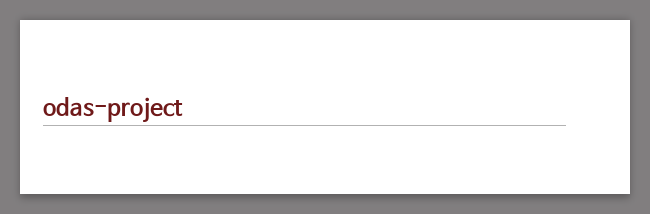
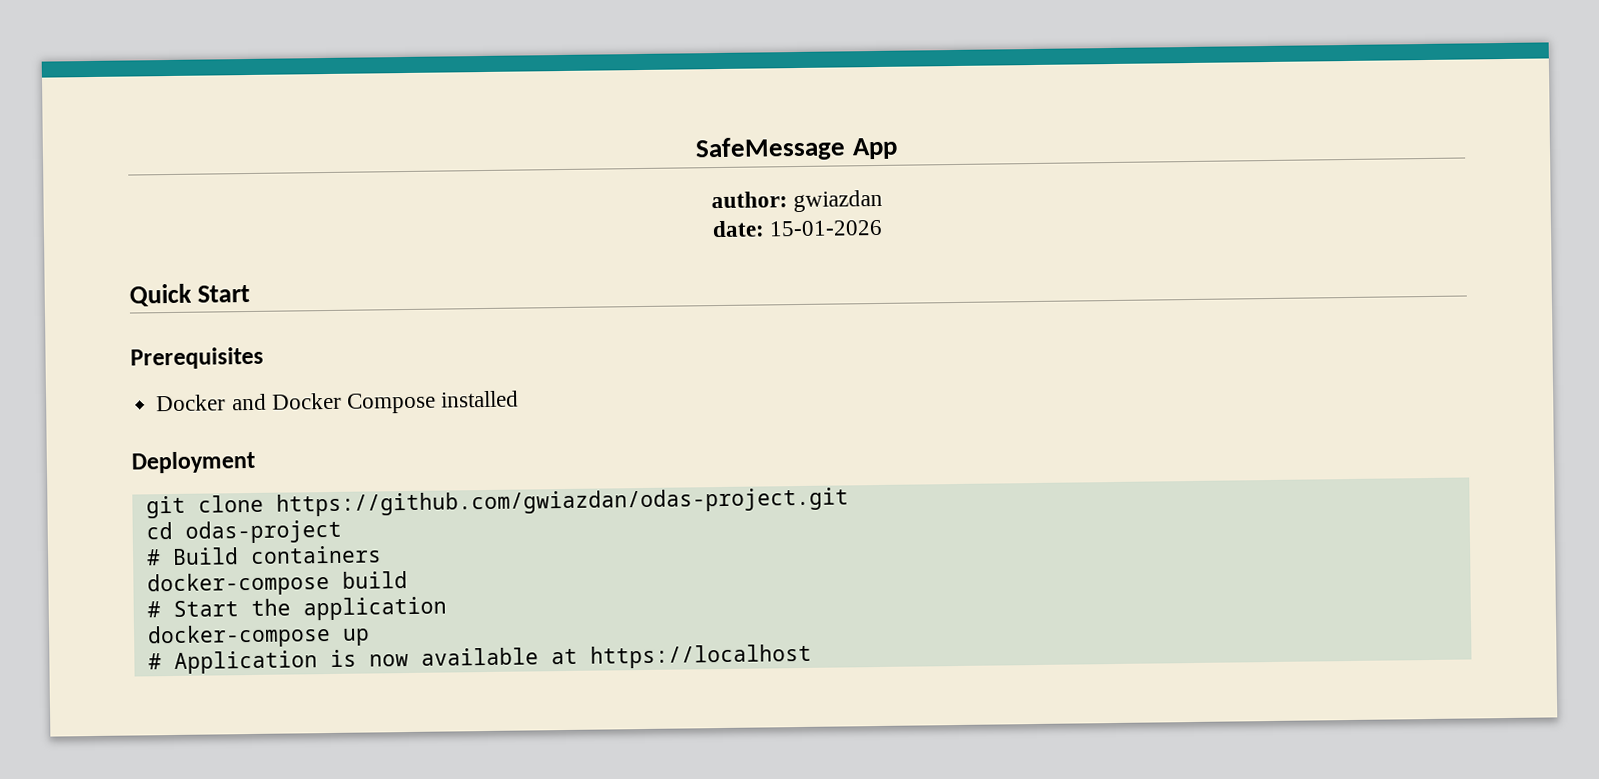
[43,97,183,123] odas-project -> [695,136,898,162] [710,189,884,213] [711,219,884,238] [129,283,250,307] [130,346,264,370] [156,390,520,414] [131,450,256,474] [145,487,849,519] [145,519,342,544] [145,545,382,566] [146,571,408,597] [146,596,447,621] [146,624,370,649] [147,643,812,674] SafeMessage App // author: gwiazdan // date: 15-01-2026 // Quick Start // Prerequisites // Docker and Docker Compose installed // Deployment // git clone https://github.com/gwiazdan/odas-project.git // cd odas-project // # Build containers // docker-compose build // # Start the application // docker-compose up // # Application is now available at https://localhost

